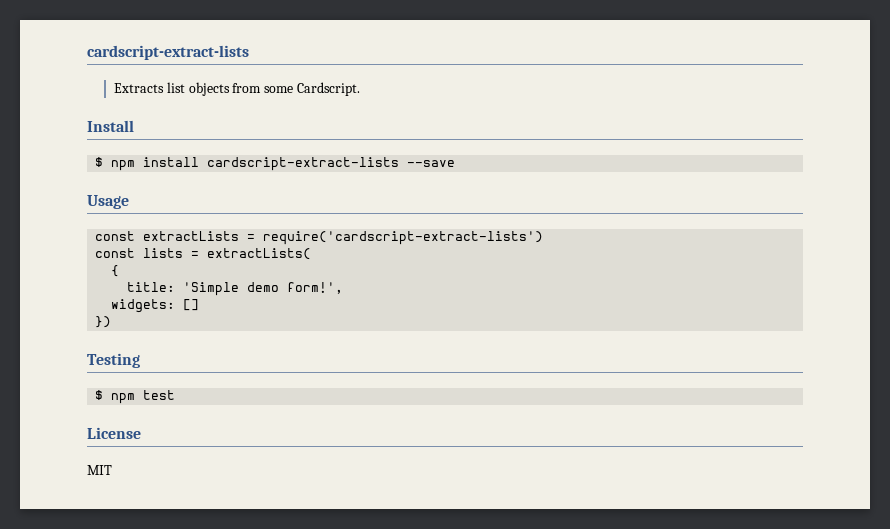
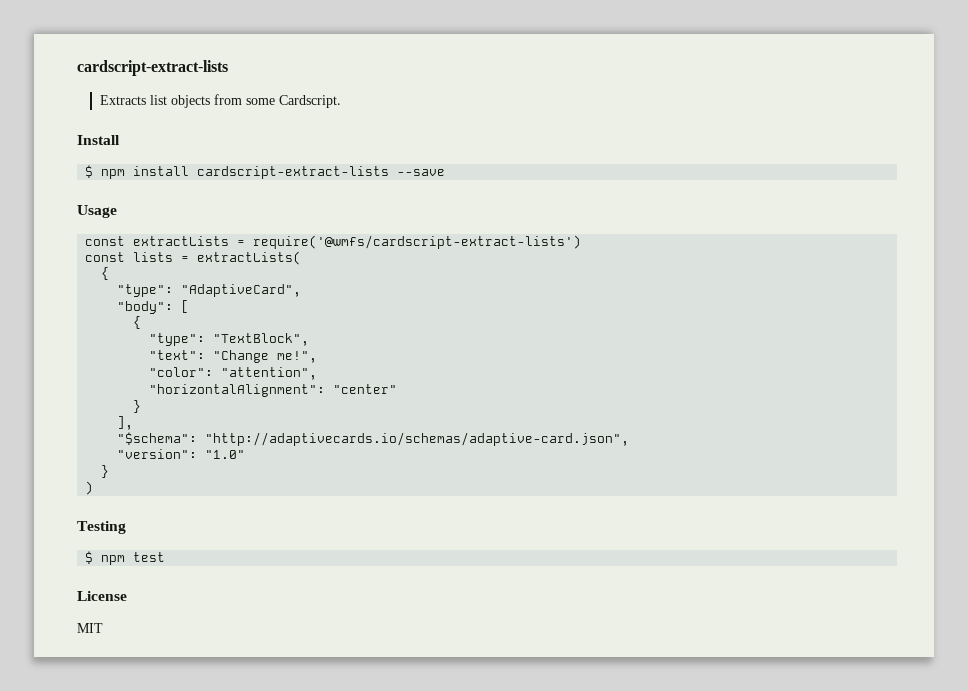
[263,231,544,245] require('cardscript-extract-lists') -> [253,235,582,249] require('@wmfs/cardscript-extract-lists')
[127,282,344,296] [111,299,200,313] [95,316,112,328] title: 'Simple demo form!', // widgets: [] // }) -> [117,284,302,297] [117,300,190,314] [133,316,142,329] [149,333,310,346] [149,350,318,363] [149,367,318,380] [149,384,398,397] [133,400,142,413] [117,416,134,430] [117,432,630,446] [117,449,246,459] [101,465,110,478] [85,481,94,495] "type": "AdaptiveCard", // "body": [ // { // "type": "TextBlock", // "text": "Change me!", // "color": "attention", // "horizontalAlignment": "center" // } // ], // "$schema": "http://adaptivecards.io/schemas/adaptive-card.json", // "version": "1.0" // } // )

